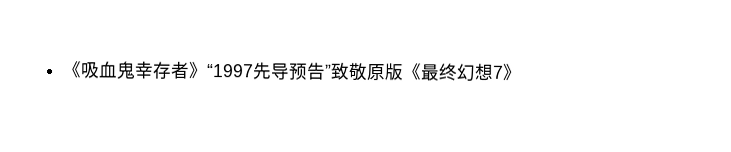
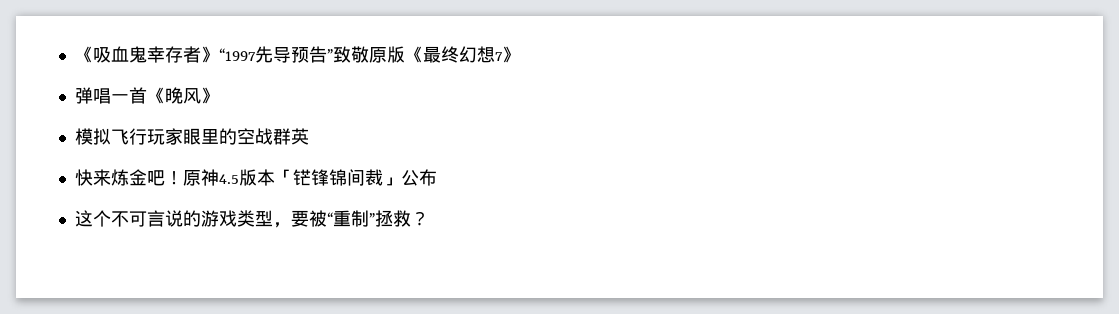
(523, 72) none -> [74,87,219,104] [74,128,309,145] [74,169,437,186] [74,210,429,228] // 弹唱一首《晚风》 // 模拟飞行玩家眼里的空战群英 // 快来炼金吧！原神4.5版本「铓锋锦间裁」公布 // 这个不可言说的游戏类型，要被“重制”拯救？

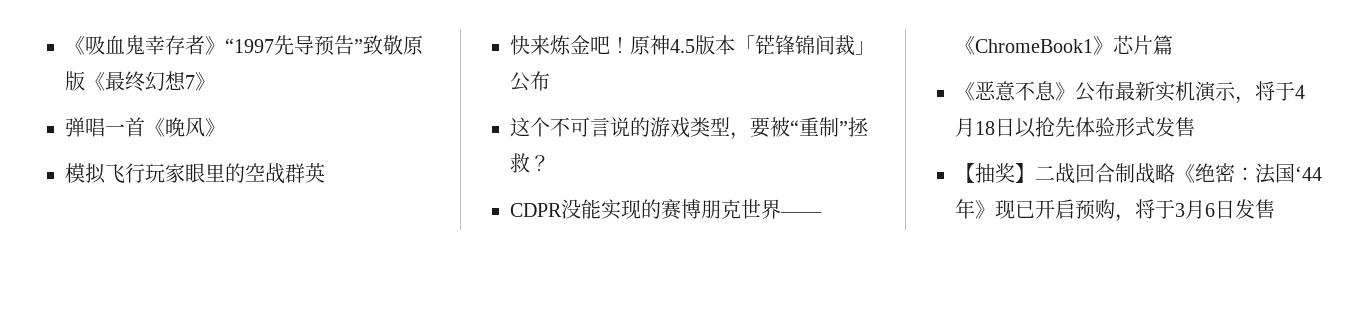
(429, 218) none -> [510,199,822,220] [955,35,1173,55] [955,81,1305,104] [955,117,1195,138] [955,163,1322,184] [955,199,1275,222] // CDPR没能实现的赛博朋克世界——《ChromeBook1》芯片篇 // 《恶意不息》公布最新实机演示，将于4月18日以抢先体验形式发售 // 【抽奖】二战回合制战略《绝密：法国‘44年》现已开启预购，将于3月6日发售

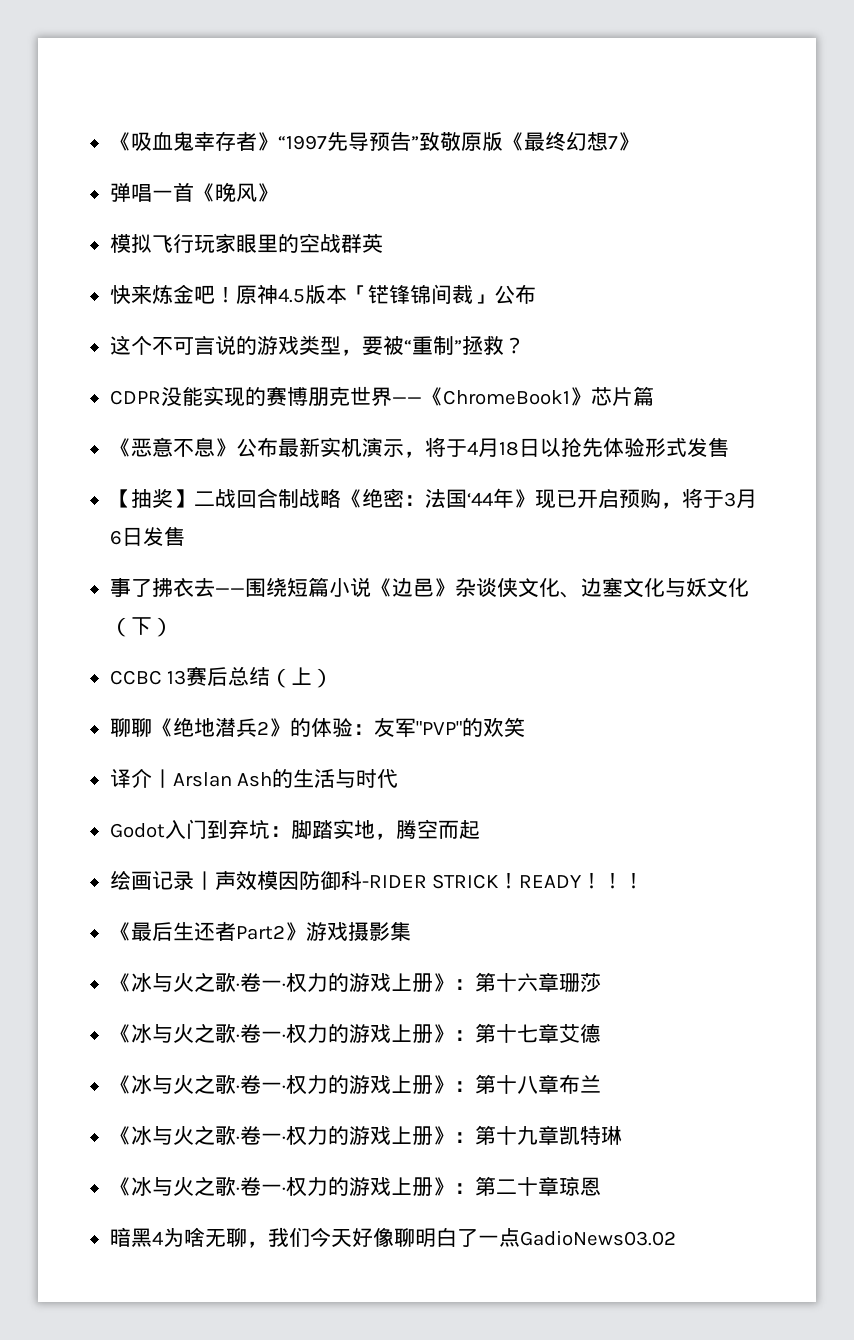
(1275, 209) none -> [109,577,749,598] [109,617,173,637] [109,666,334,688] [109,717,525,738] [109,769,399,788] [109,819,480,840] [109,870,645,891] [109,921,411,941] [109,972,601,993] [109,1023,601,1044] [109,1074,601,1095] [109,1125,622,1146] [109,1176,601,1197] [109,1227,676,1248] // 事了拂衣去——围绕短篇小说《边邑》杂谈侠文化、边塞文化与妖文化（下） // CCBC 13赛后总结（上） // 聊聊《绝地潜兵2》的体验：友军"PVP"的欢笑 // 译介丨Arslan Ash的生活与时代 // Godot入门到弃坑：脚踏实地，腾空而起 // 绘画记录丨声效模因防御科-RIDER STRICK！READY！！！ // 《最后生还者Part2》游戏摄影集 // 《冰与火之歌·卷一·权力的游戏上册》：第十六章珊莎 // 《冰与火之歌·卷一·权力的游戏上册》：第十七章艾德 // 《冰与火之歌·卷一·权力的游戏上册》：第十八章布兰 // 《冰与火之歌·卷一·权力的游戏上册》：第十九章凯特琳 // 《冰与火之歌·卷一·权力的游戏上册》：第二十章琼恩 // 暗黑4为啥无聊，我们今天好像聊明白了一点GadioNews03.02

